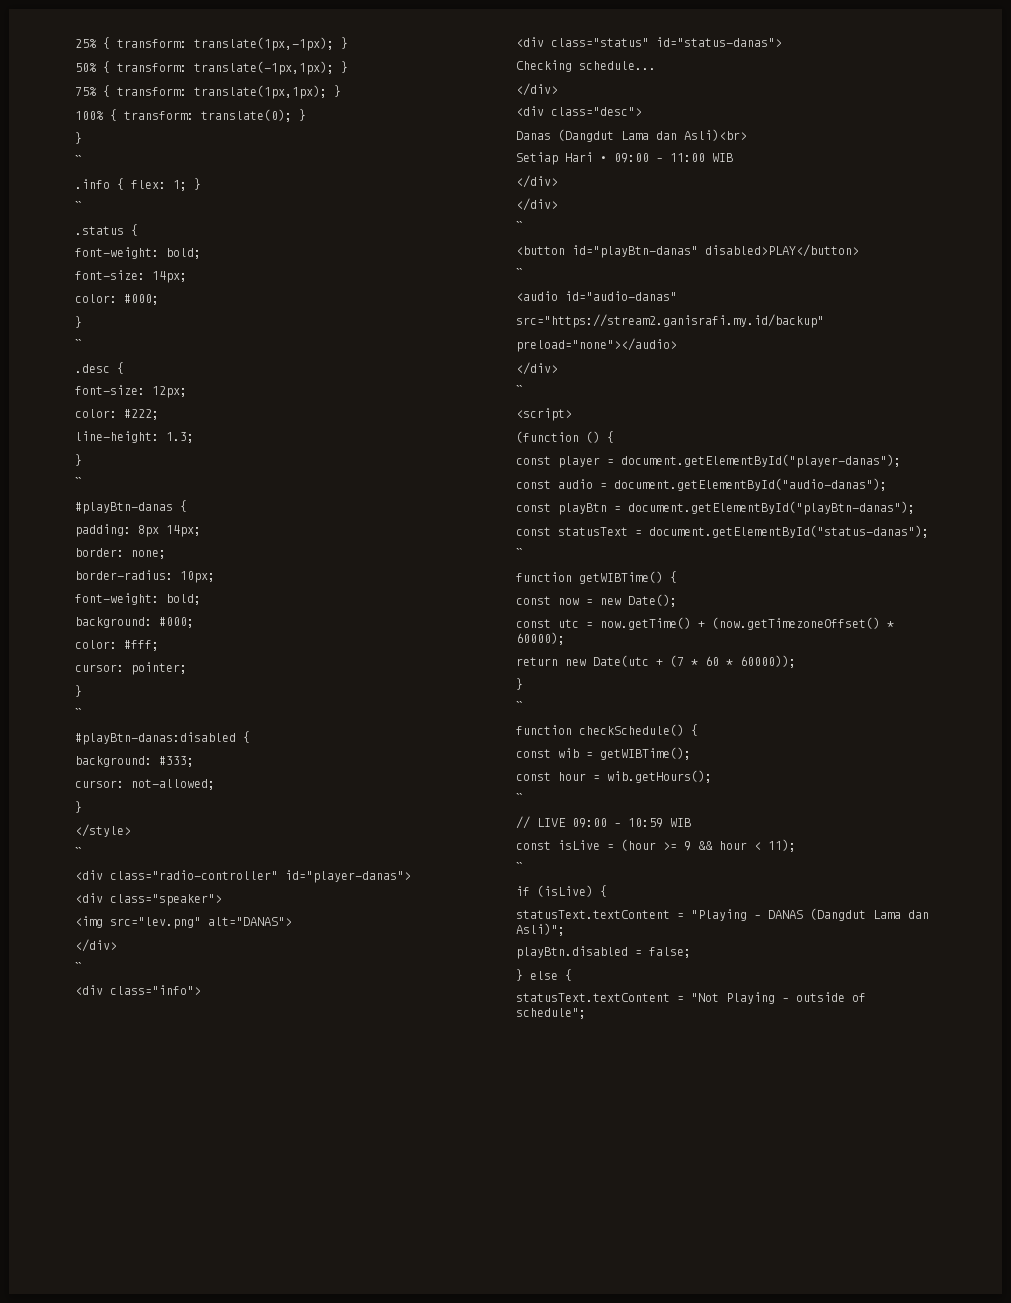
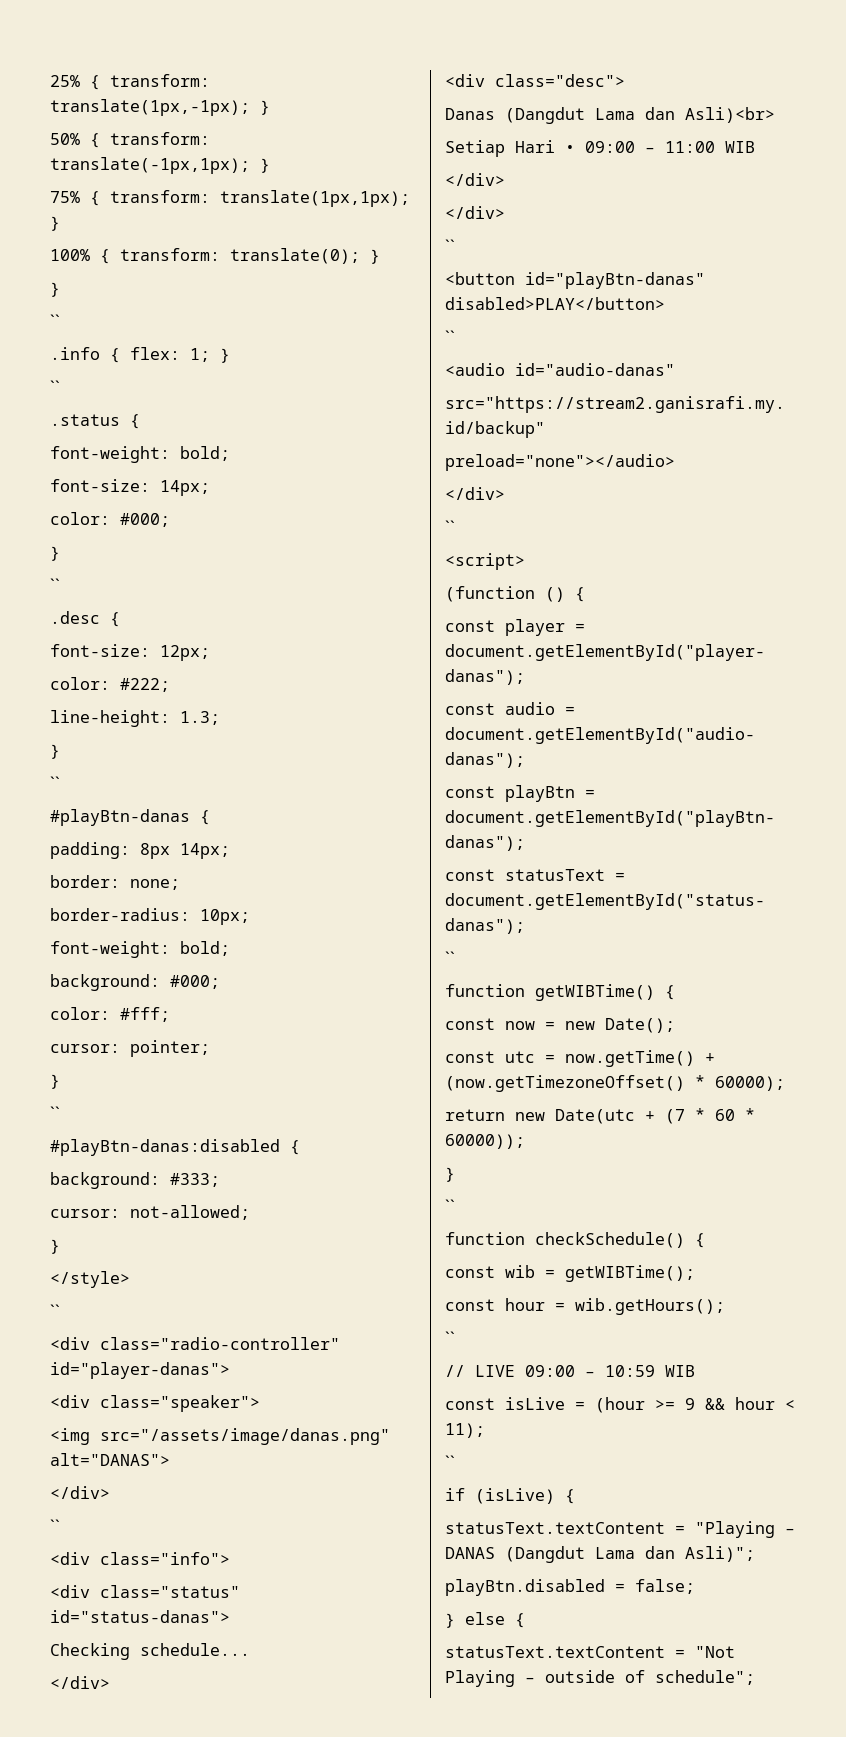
[110,917,201,929] src="lev.png" -> [100,1428,390,1445] src="/assets/image/danas.png"

